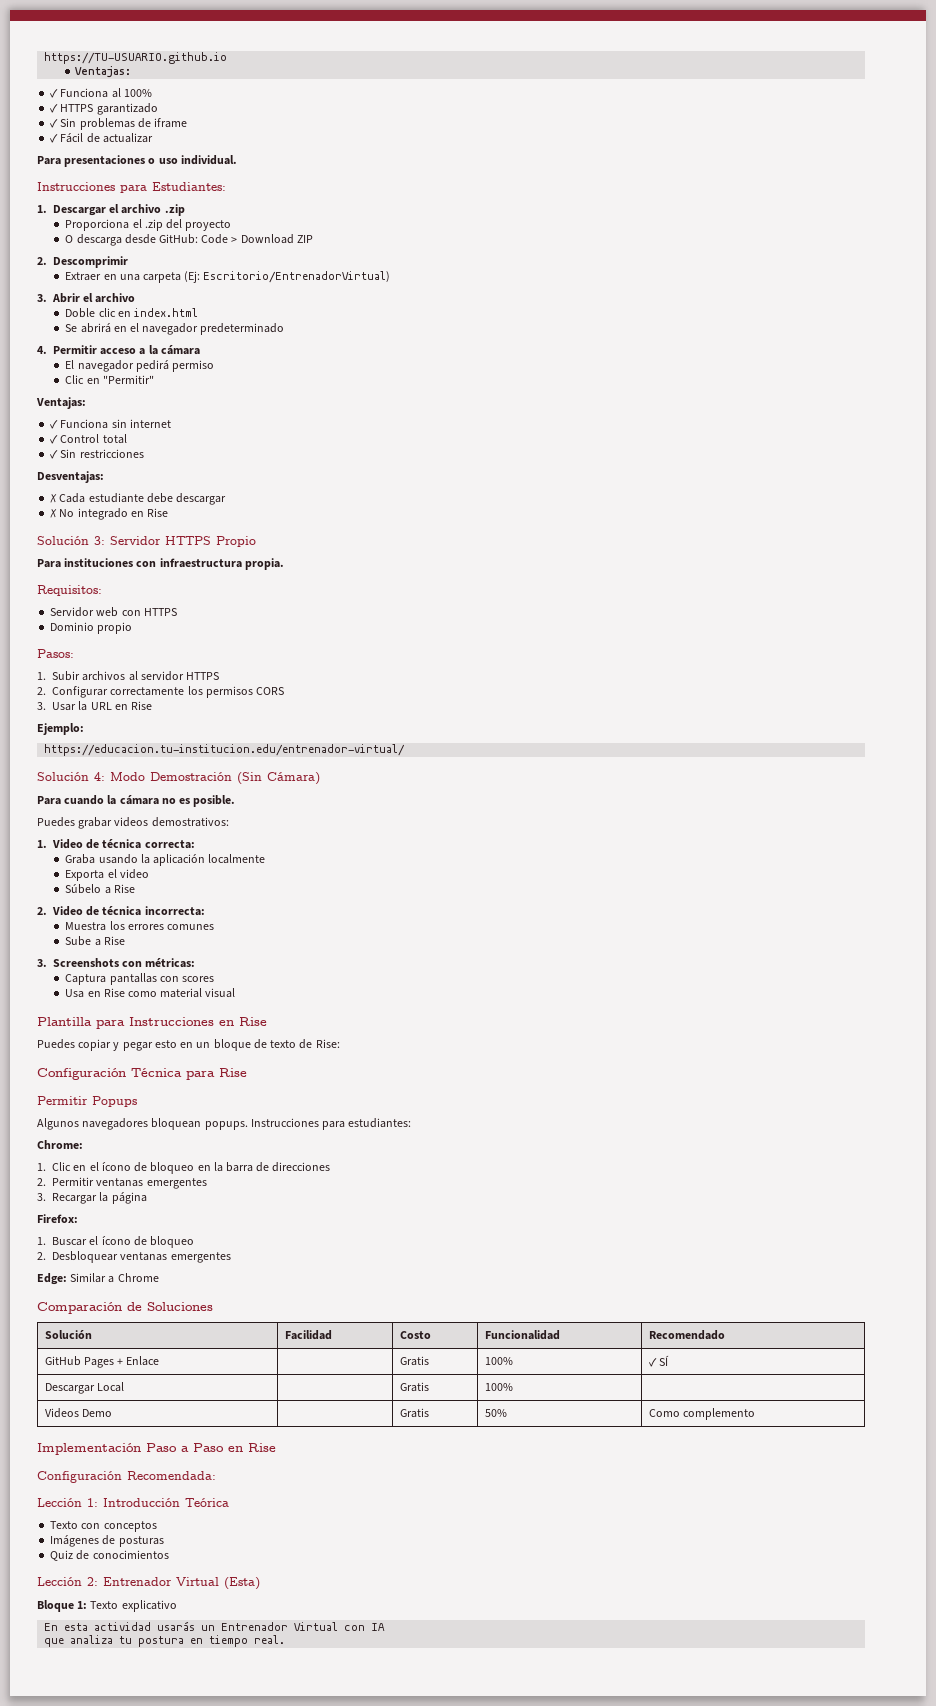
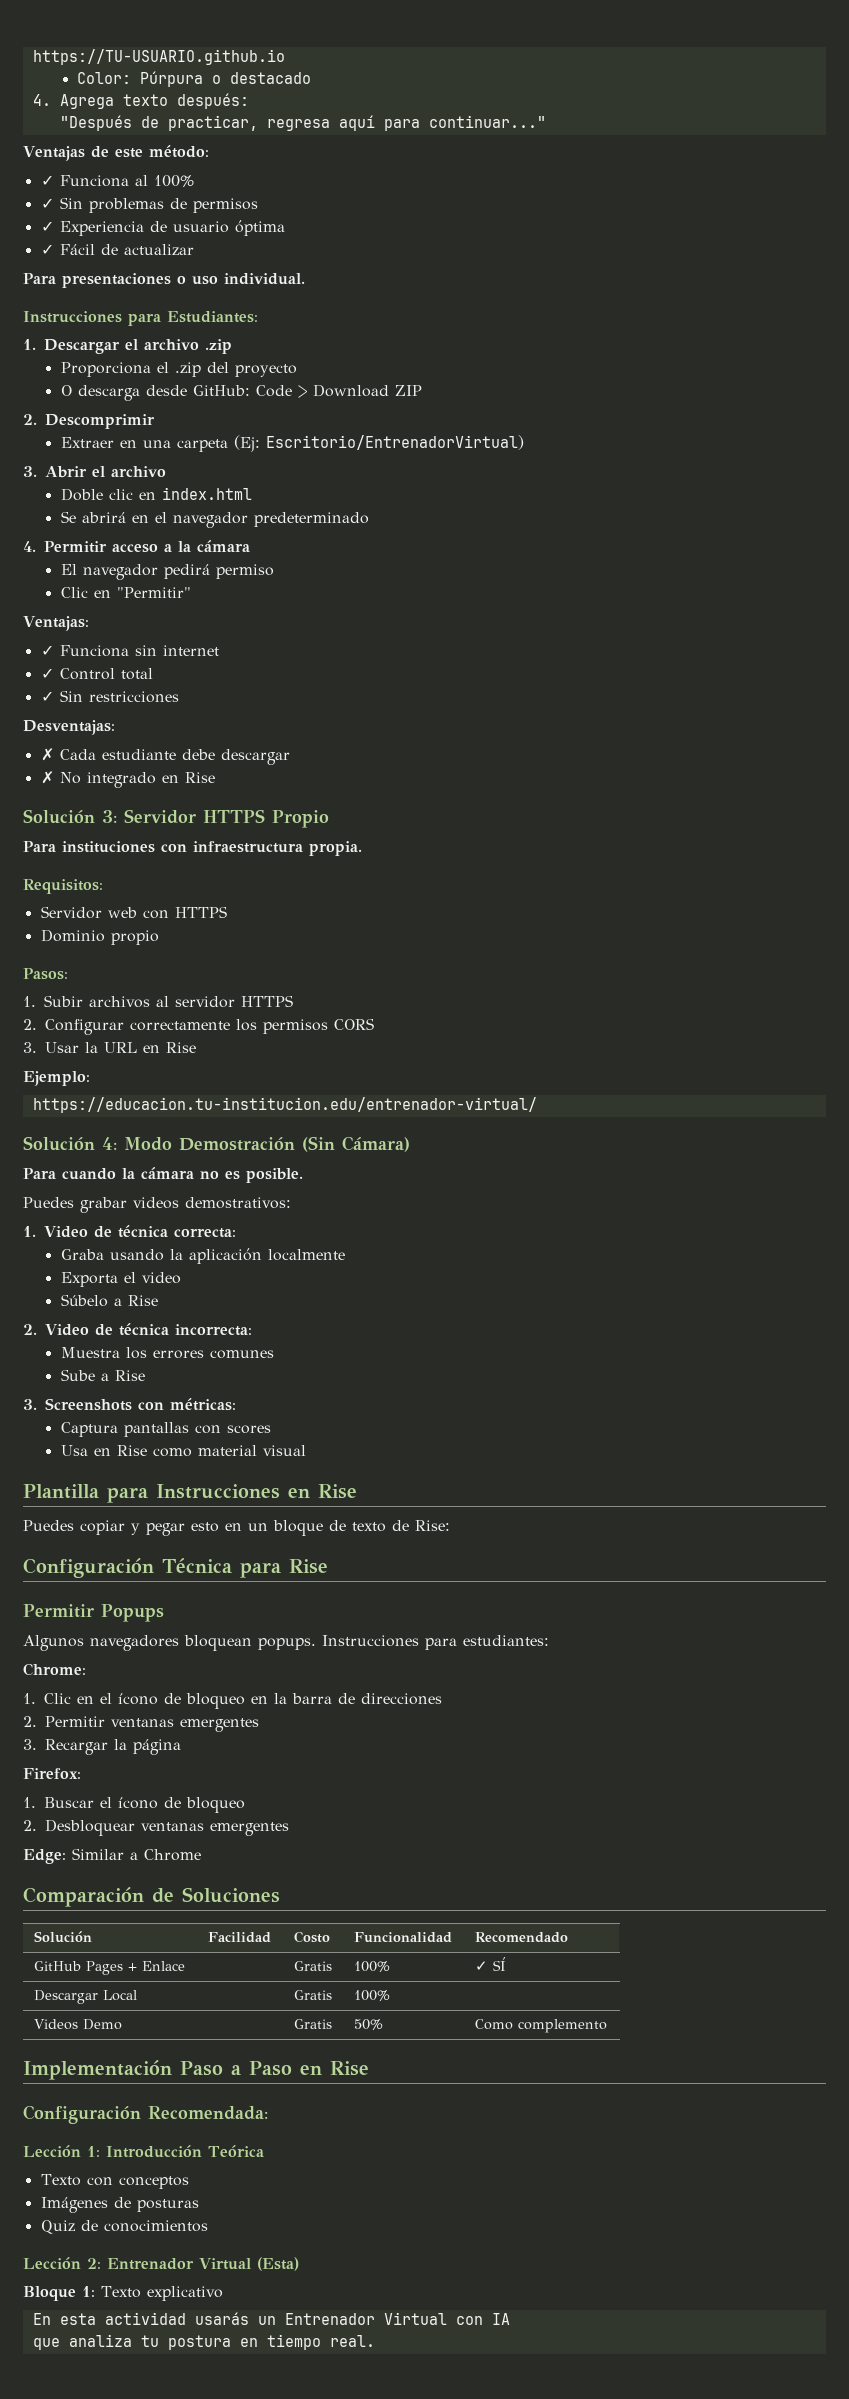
[75,66,132,78] Ventajas: -> [77,71,312,87] [32,93,249,109] [59,115,546,131] [23,145,209,161] Color: Púrpura o destacado // 4. Agrega texto después: // "Después de practicar, regresa aquí para continuar..." // Ventajas de este método:
[50,103,158,115] // ✓ HTTPS garantizado -> (194, 181) none
[154,118,188,128] iframe -> [192,198,258,213] [40,220,285,236] permisos // ✓ Experiencia de usuario óptima

